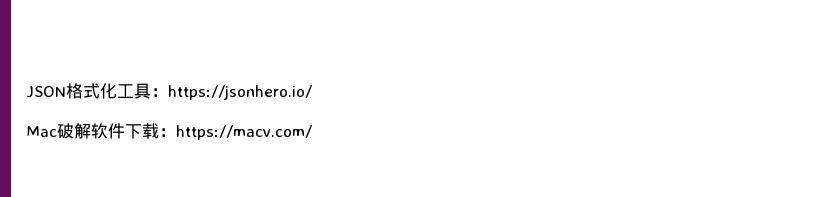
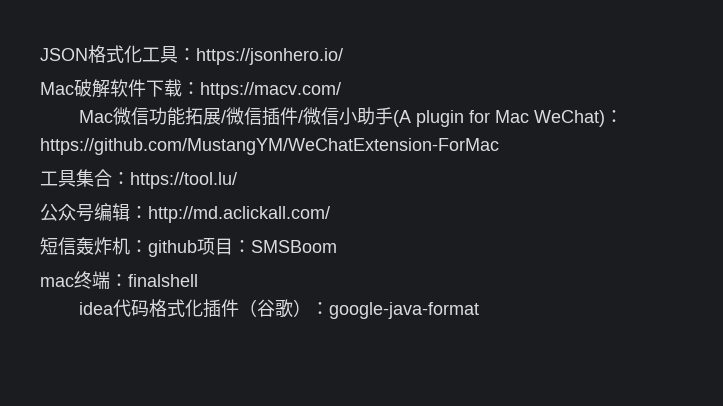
(312, 132) none -> [79,107,624,127] [40,138,499,155] [40,169,237,189] [40,203,330,223] [40,237,337,257] [40,271,198,289] [79,299,480,319] // Mac微信功能拓展/微信插件/微信小助手(A plugin for Mac WeChat)：https://github.com/MustangYM/WeChatExtension-ForMac // 工具集合：https://tool.lu/ // 公众号编辑：http://md.aclickall.com/ // 短信轰炸机：github项目：SMSBoom // mac终端：finalshell // idea代码格式化插件（谷歌）：google-java-format

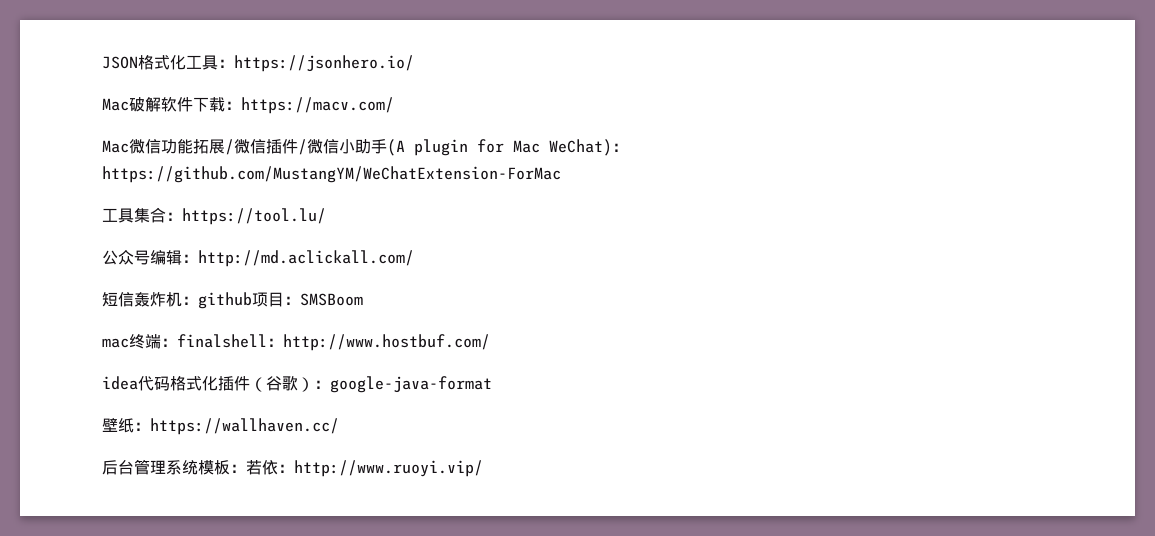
(198, 280) none -> [267,334,490,351] ：http://www.hostbuf.com/
(480, 310) none -> [102,417,339,435] [102,459,483,477] // 壁纸：https://wallhaven.cc/ // 后台管理系统模板：若依：http://www.ruoyi.vip/

